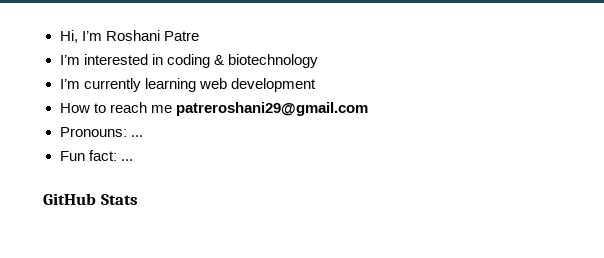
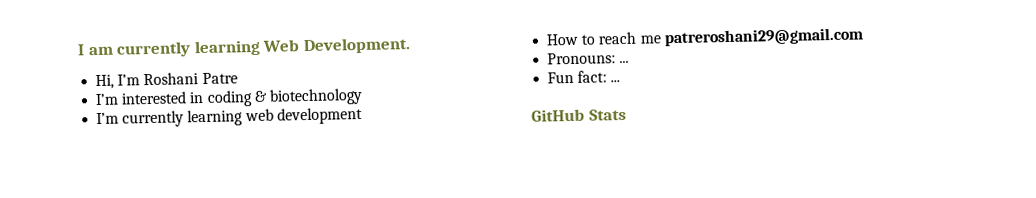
(59, 36) none -> [77,37,411,58] I am currently learning Web Development. //

